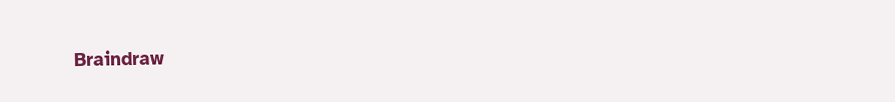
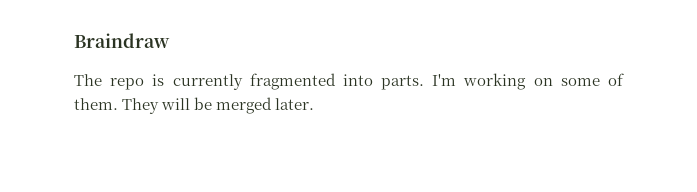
(165, 58) none -> [74,73,624,90] [74,97,315,114] // The repo is currently fragmented into parts. I'm working on some of them. They will be merged later.

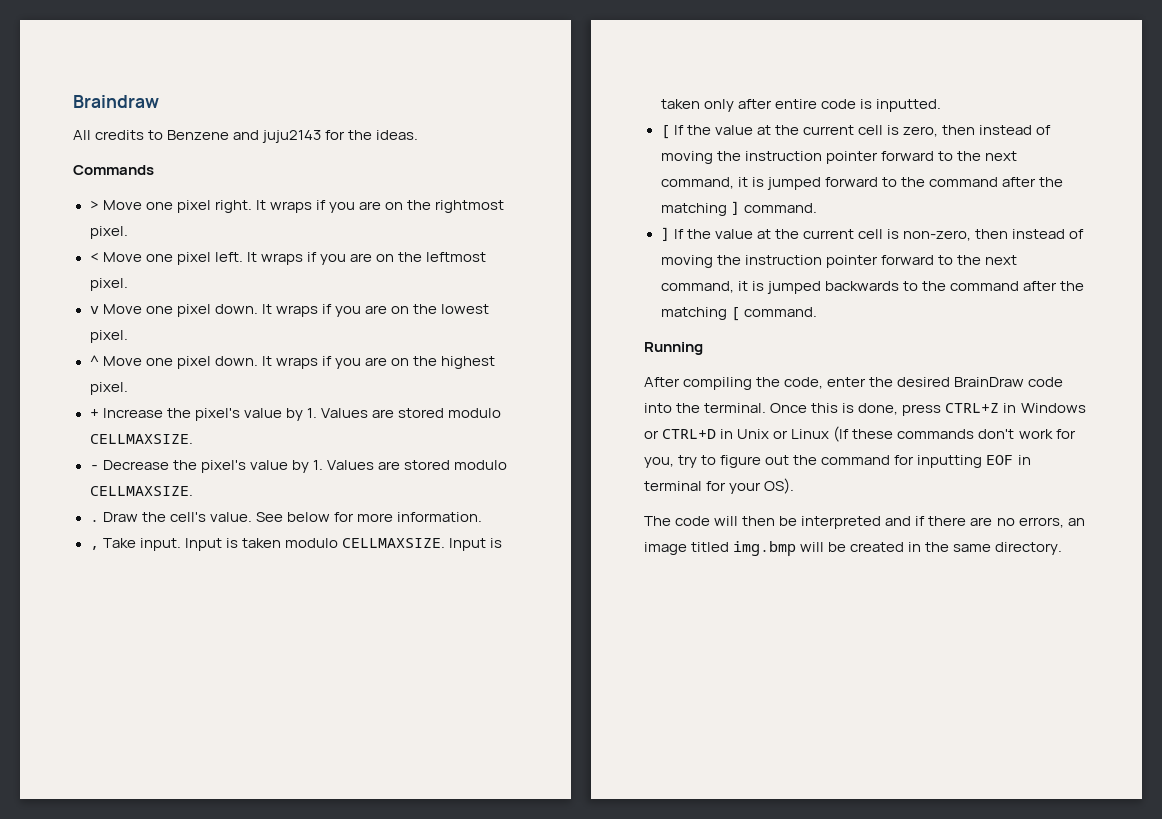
[74,73,624,90] [74,97,315,114] The repo is currently fragmented into parts. I'm working on some of them. They will be merged later. -> [73,130,419,143] [73,165,154,175] [89,200,505,213] [89,226,128,239] [89,252,487,265] [89,278,128,291] [89,304,490,317] [89,330,128,343] [89,355,496,369] [89,382,128,395] [89,408,502,421] [89,434,193,444] [89,460,508,473] [89,486,193,496] [89,512,482,522] [89,538,502,551] [660,99,941,112] [660,125,1052,139] [660,151,1017,164] [660,177,1063,190] [660,201,817,216] [660,227,1085,241] [660,255,1017,268] [660,281,1084,294] [660,307,817,321] [644,342,703,355] [644,377,1064,390] [644,403,1086,416] [644,426,1076,442] [644,455,1031,468] [644,478,795,494] [644,516,1085,529] [644,541,1063,556] All credits to Benzene and juju2143 for the ideas. // Commands // > Move one pixel right. It wraps if you are on the rightmost pixel. // < Move one pixel left. It wraps if you are on the leftmost pixel. // v Move one pixel down. It wraps if you are on the lowest pixel. // ^ Move one pixel down. It wraps if you are on the highest pixel. // + Increase the pixel's value by 1. Values are stored modulo CELLMAXSIZE. // - Decrease the pixel's value by 1. Values are stored modulo CELLMAXSIZE. // . Draw the cell's value. See below for more information. // , Take input. Input is taken modulo CELLMAXSIZE. Input is taken only after entire code is inputted. // [ If the value at the current cell is zero, then instead of moving the instruction pointer forward to the next command, it is jumped forward to the command after the matching ] command. // ] If the value at the current cell is non-zero, then instead of moving the instruction pointer forward to the next command, it is jumped backwards to the command after the matching [ command. // Running // After compiling the code, enter the desired BrainDraw code into the terminal. Once this is done, press CTRL+Z in Windows or CTRL+D in Unix or Linux (If these commands don't work for you, try to figure out the command for inputting EOF in terminal for your OS). // The code will then be interpreted and if there are no errors, an image titled img.bmp will be created in the same directory.

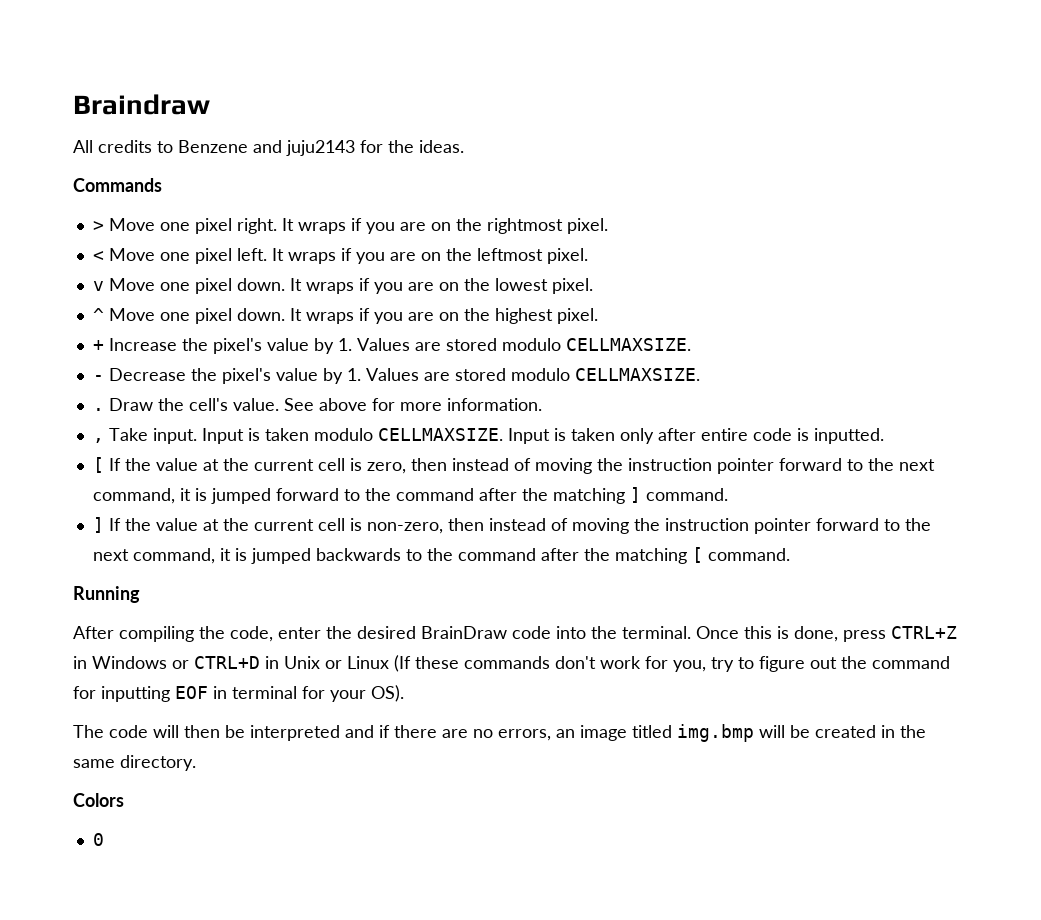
[286,512,330,522] below -> [318,398,367,411] above
(1063, 548) none -> [73,793,124,807] [92,833,104,846] // Colors // 0

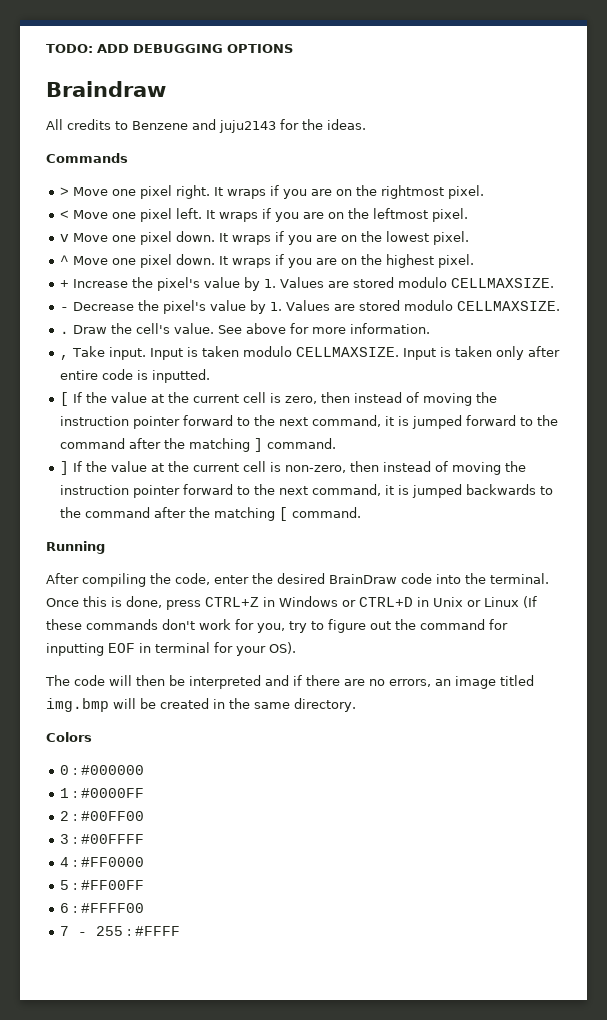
(73, 104) none -> [46,44,293,53] TODO: ADD DEBUGGING OPTIONS //
(104, 839) none -> [73,765,145,775] [60,788,145,798] [60,811,145,821] [60,834,145,844] [60,857,145,867] [60,880,145,890] [60,903,145,913] [60,926,181,936] : #000000 // 1 : #0000FF // 2 : #00FF00 // 3 : #00FFFF // 4 : #FF0000 // 5 : #FF00FF // 6 : #FFFF00 // 7 - 255 : #FFFF

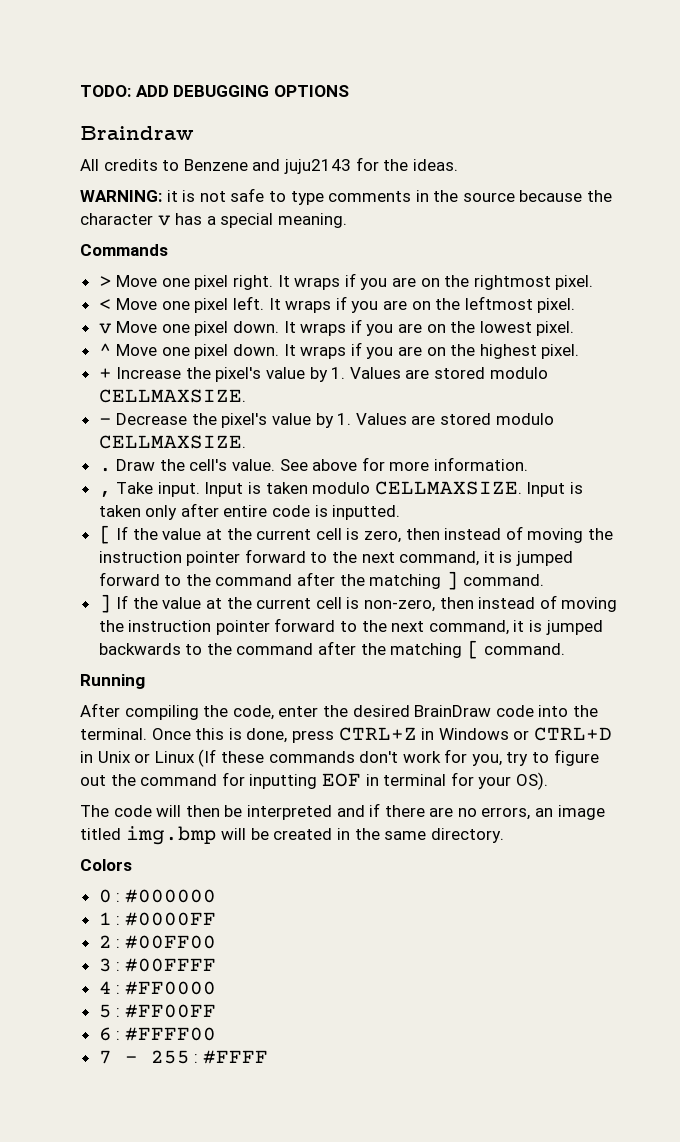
(366, 124) none -> [80,188,613,205] [80,213,347,228] // WARNING: it is not safe to type comments in the source because the character v has a special meaning.

